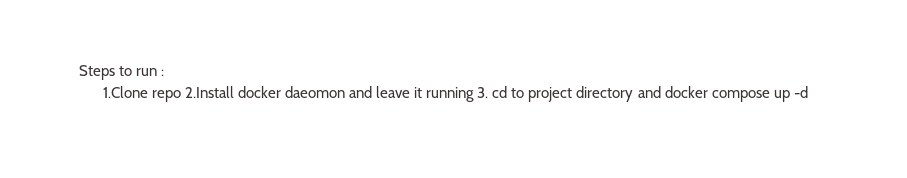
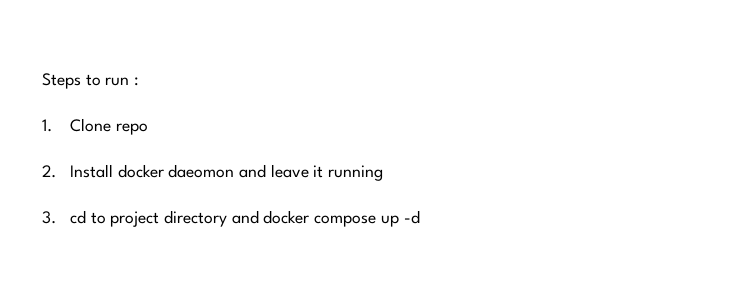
[102,86,148,98] 1.Clone -> [42,118,111,132] 1. Clone
[184,86,234,98] 2.Install -> [42,164,113,178] // 2. Install
(475, 94) none -> (384, 173) //

